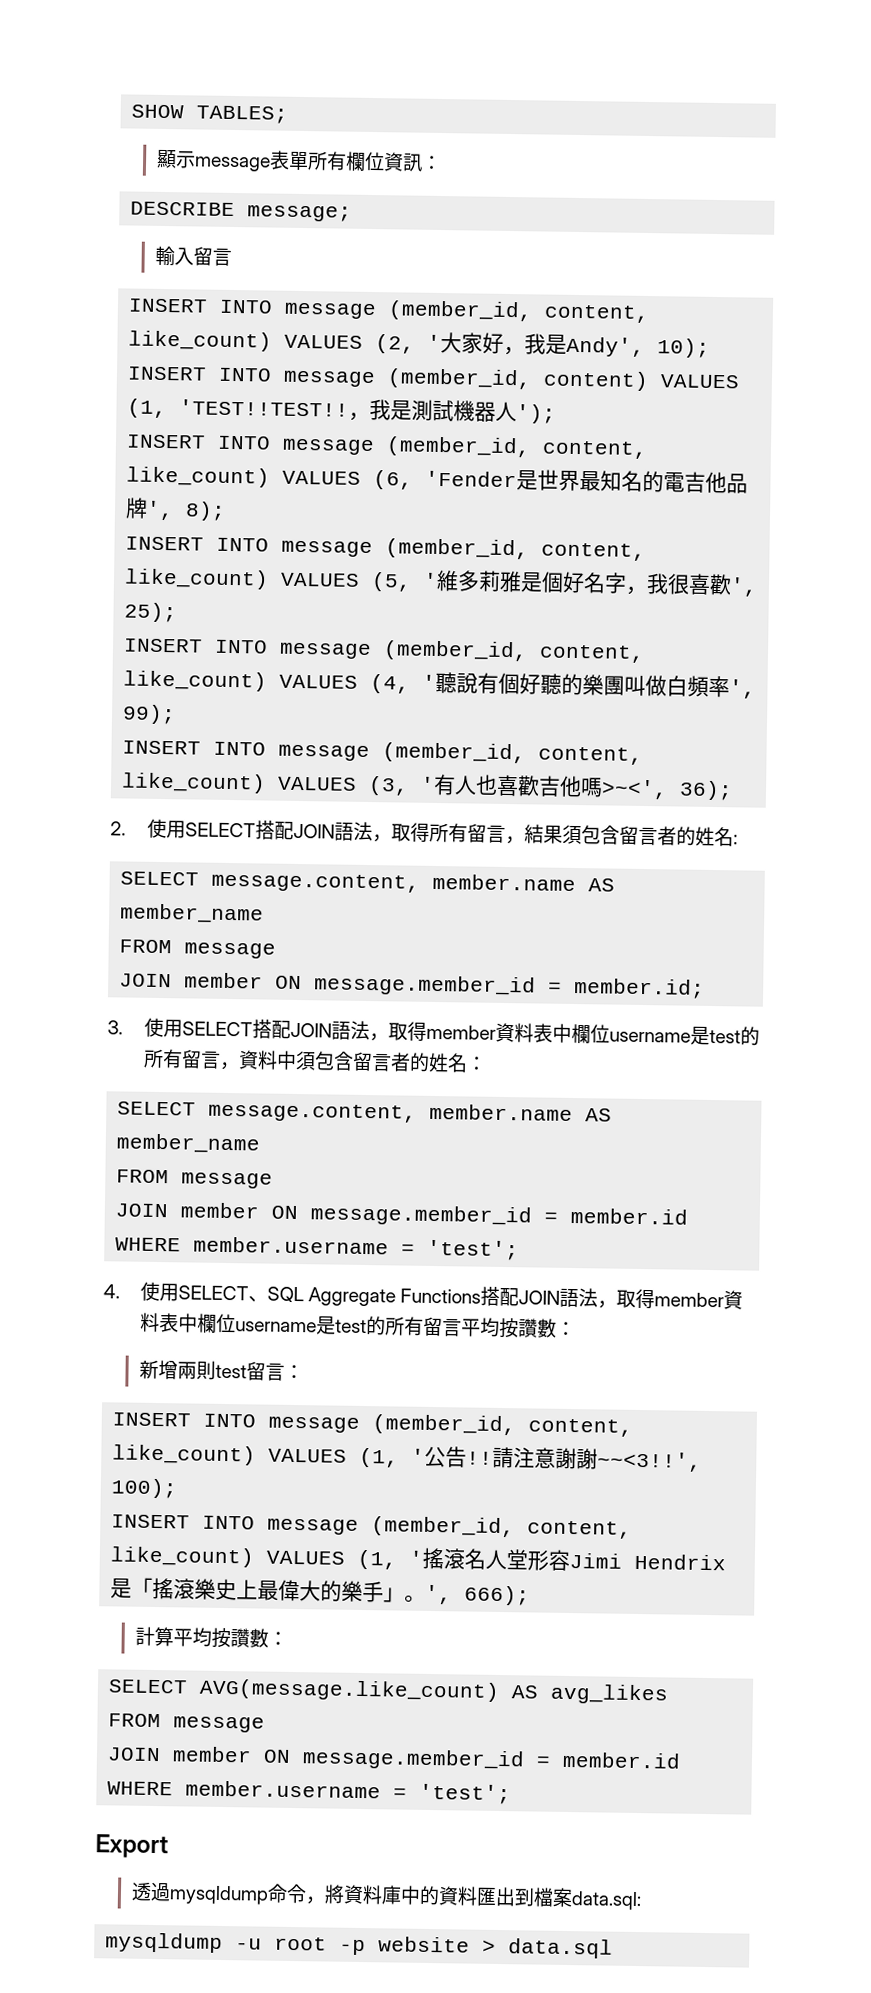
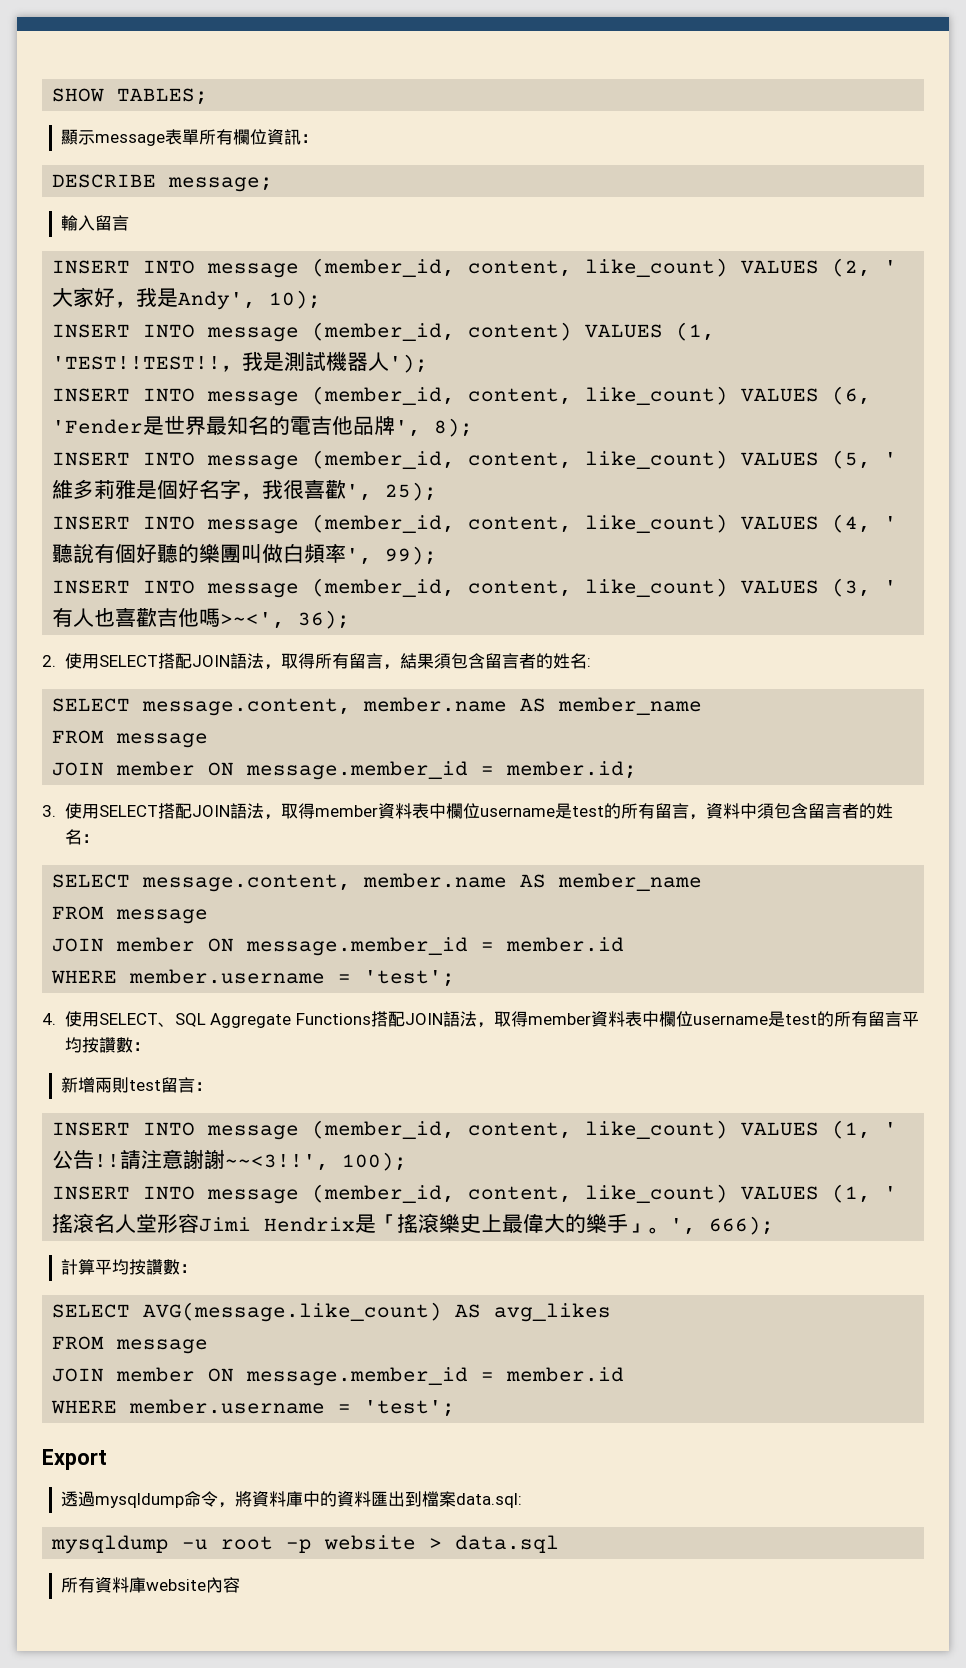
(614, 1948) none -> [60,1577,240,1593] // 所有資料庫website內容

